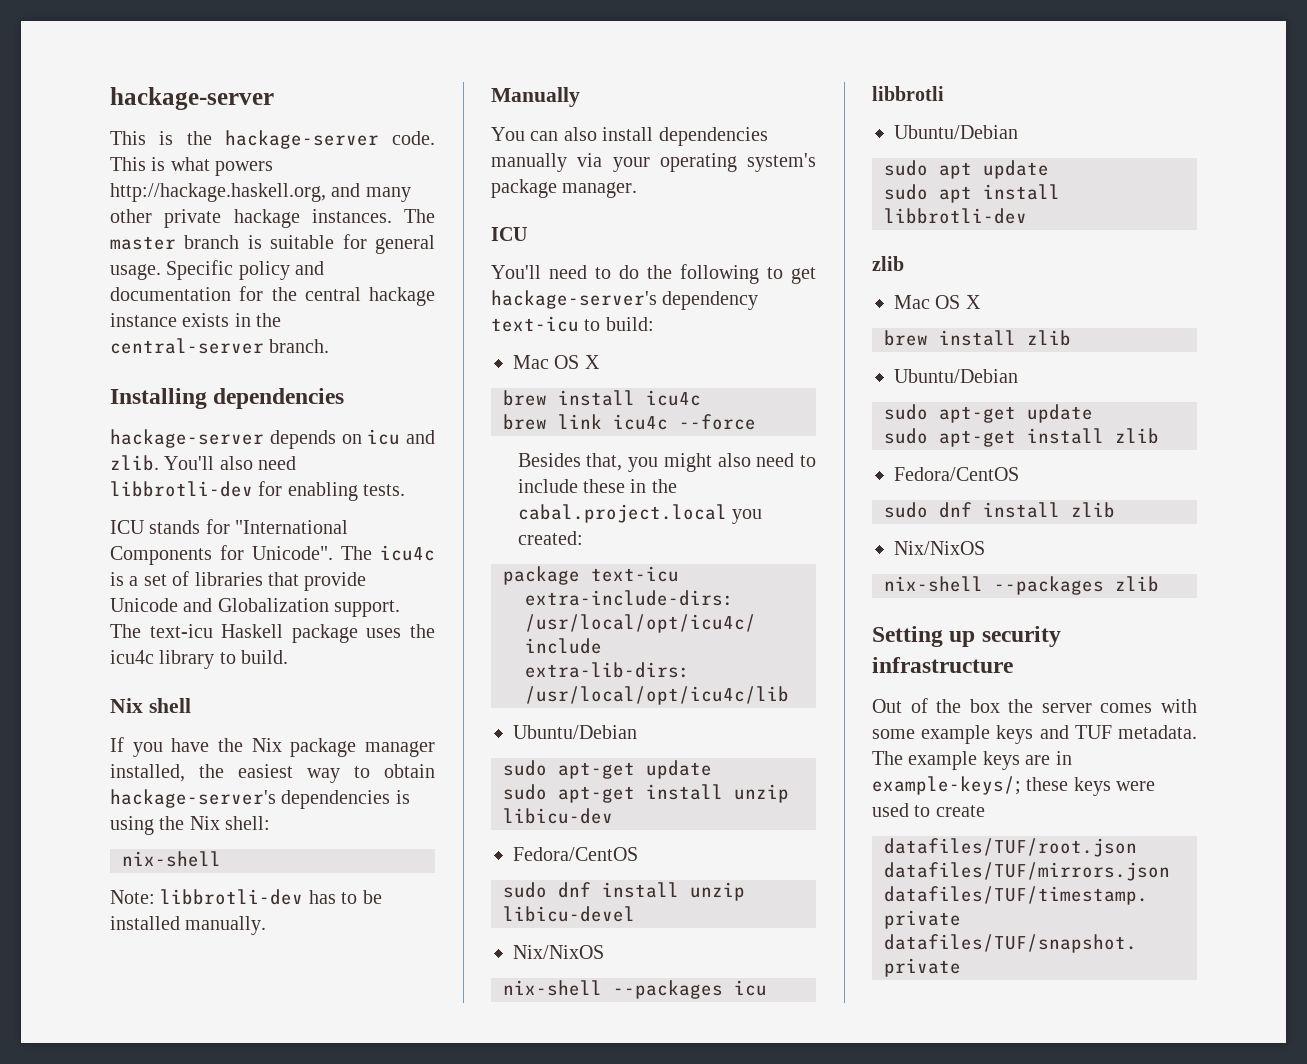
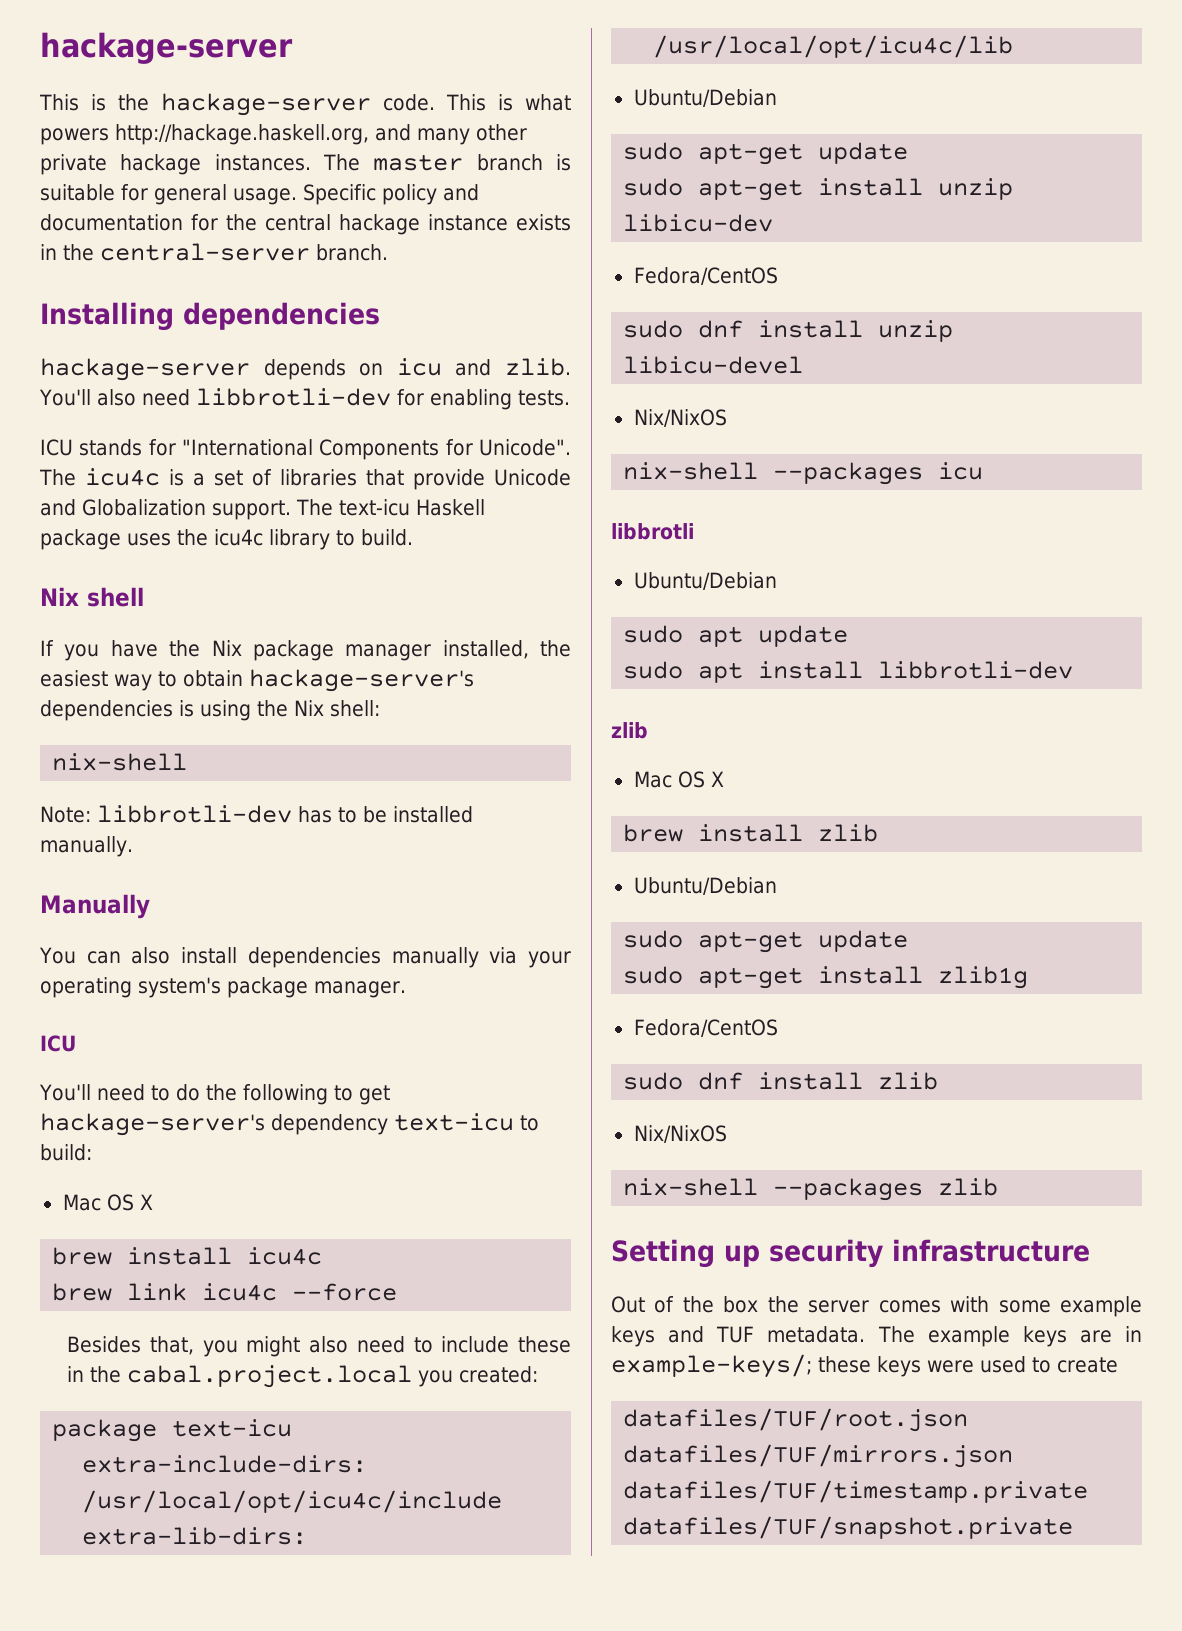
[1115,428,1159,444] zlib -> [938,966,1029,989] zlib1g

